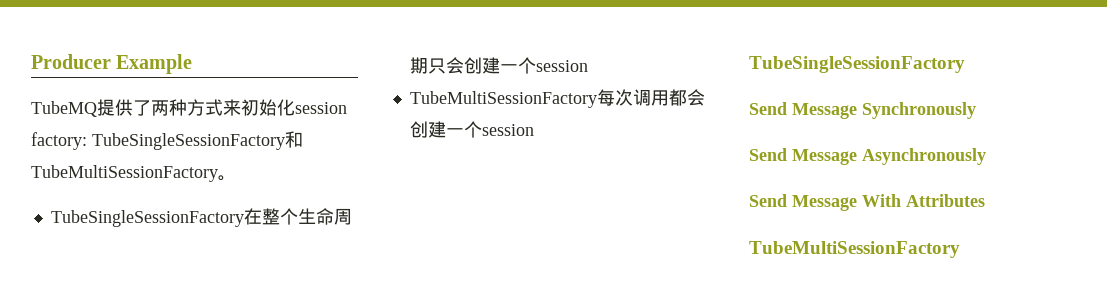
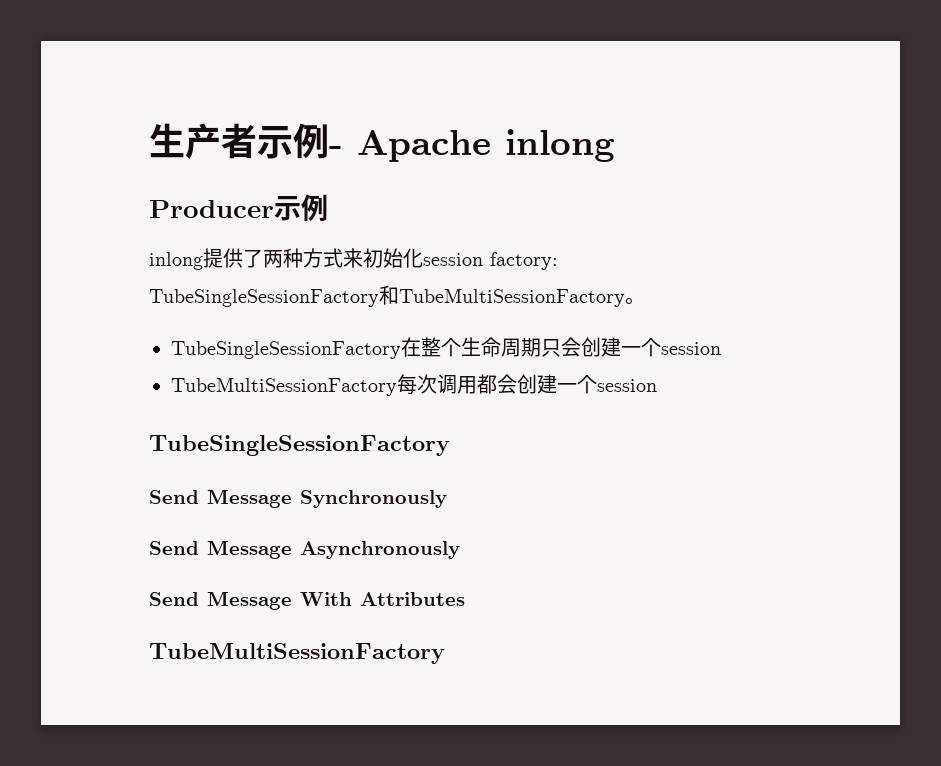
[31,54,193,74] [31,101,97,117] Producer Example // TubeMQ -> [149,123,615,162] [149,194,328,221] [149,252,203,270] 生产者示例- Apache inlong // Producer示例 // inlong

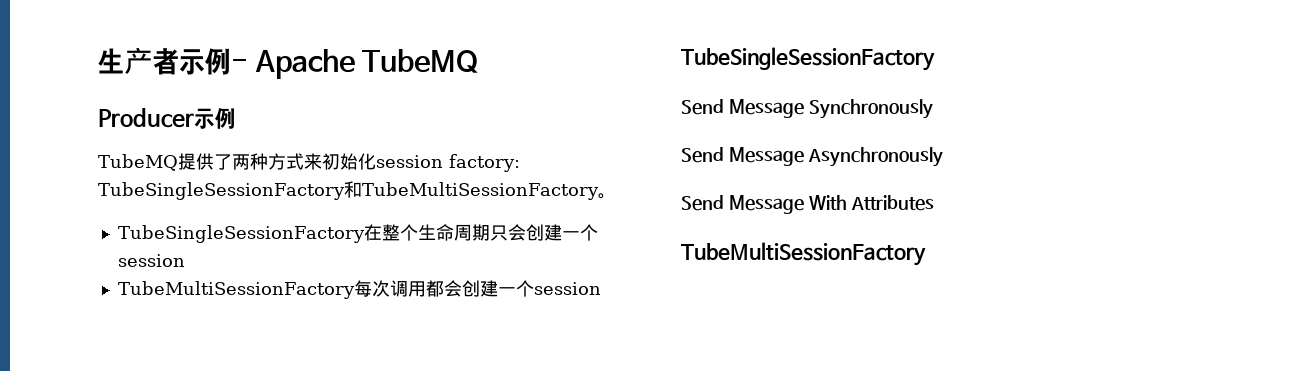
[505,129,615,162] inlong -> [362,49,479,73] TubeMQ
[149,252,203,270] inlong -> [98,154,178,171] TubeMQ

